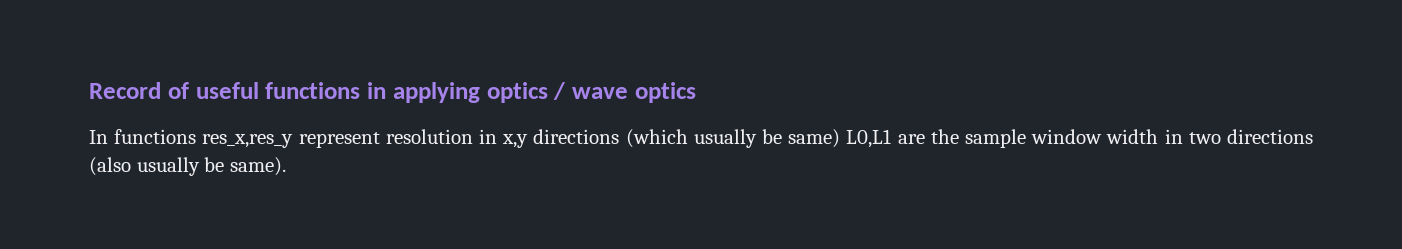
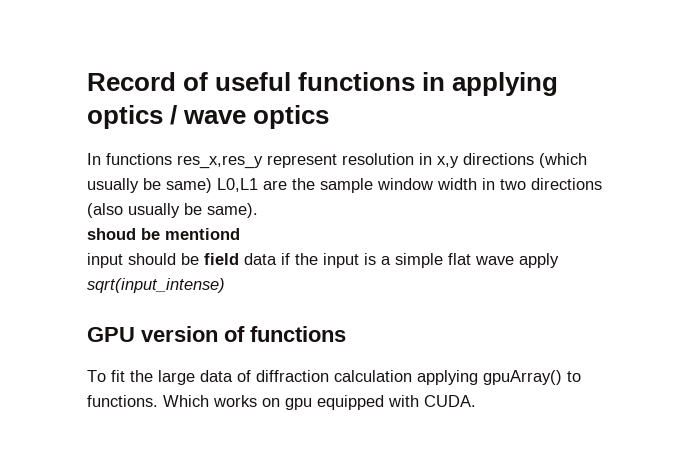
(286, 166) none -> [87,228,240,240] [87,253,559,268] [87,278,225,293] [87,326,346,342] [87,370,581,385] [87,395,476,410] // shoud be mentiond // input should be field data if the input is a simple flat wave apply sqrt(input_intense) // GPU version of functions // To fit the large data of diffraction calculation applying gpuArray() to functions. Which works on gpu equipped with CUDA.

